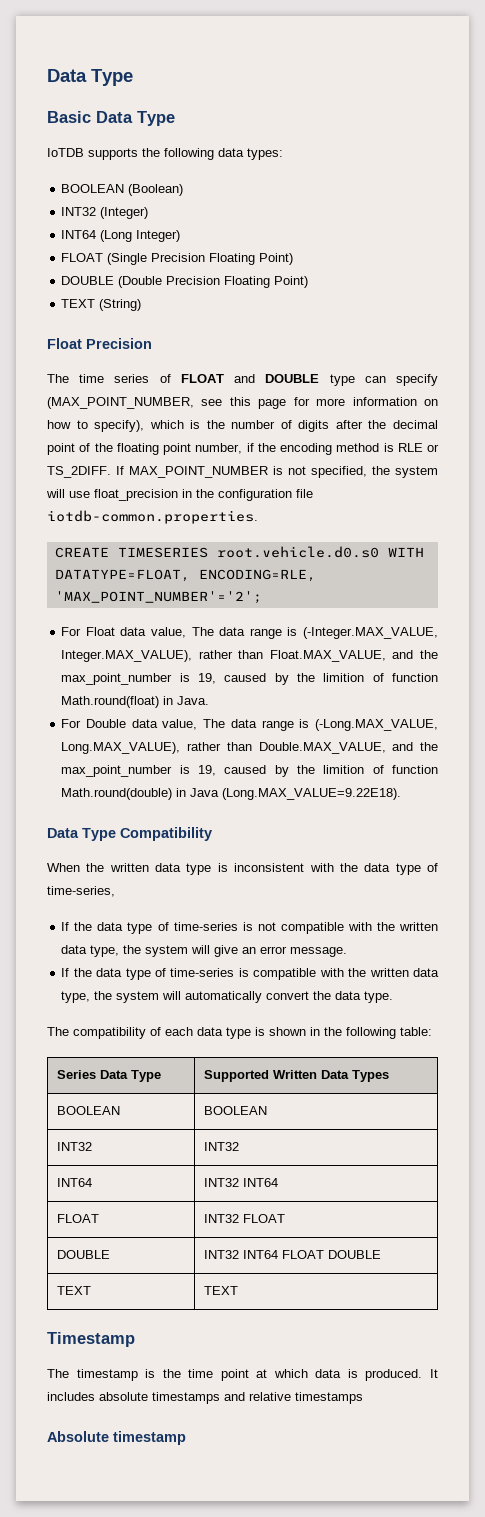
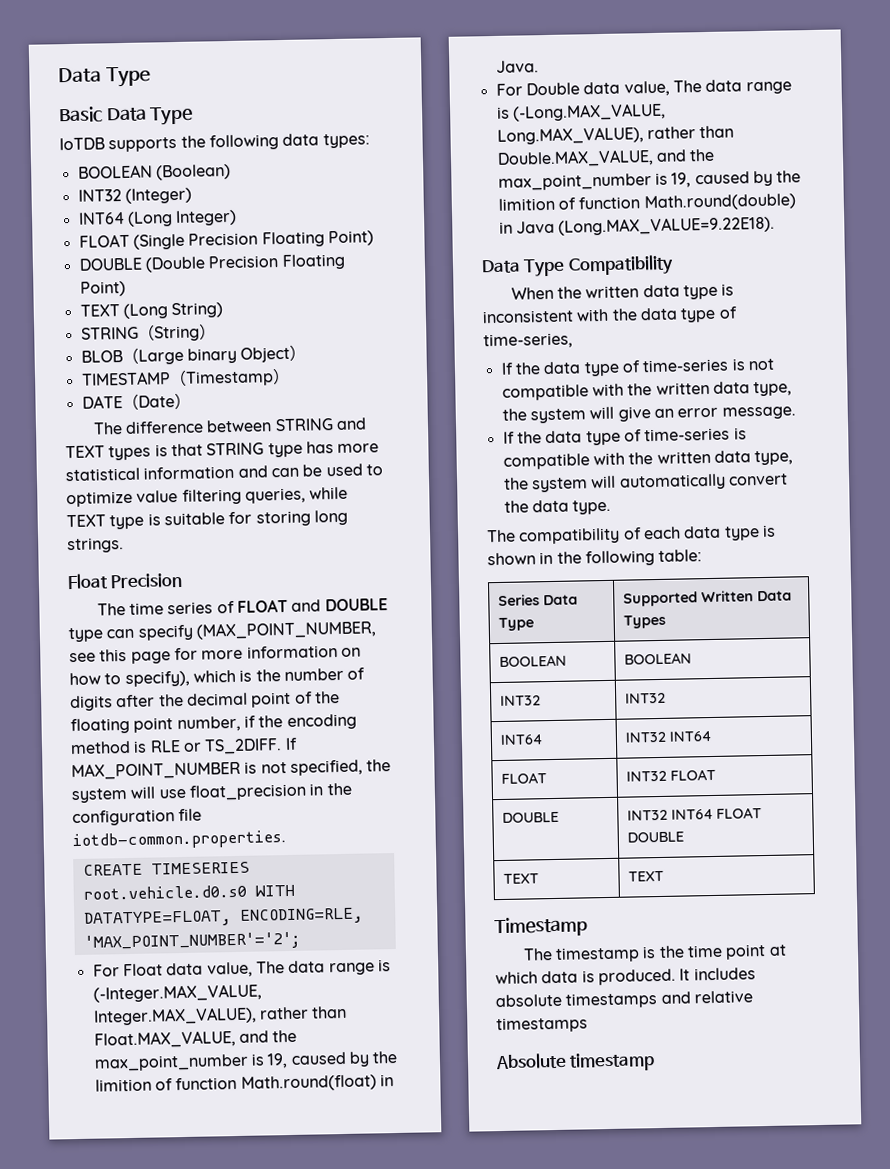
[99,299,142,311] (String) -> [122,302,224,320] [80,323,216,342] [80,344,307,365] [80,367,290,387] [81,392,191,411] [92,417,368,435] [65,441,380,461] [65,463,383,482] [66,486,349,508] [66,509,348,530] [67,537,124,554] (Long String) // STRING（String） // BLOB（Large binary Object） // TIMESTAMP（Timestamp） // DATE（Date） // The difference between STRING and TEXT types is that STRING type has more statistical information and can be used to optimize value filtering queries, while TEXT type is suitable for storing long strings.

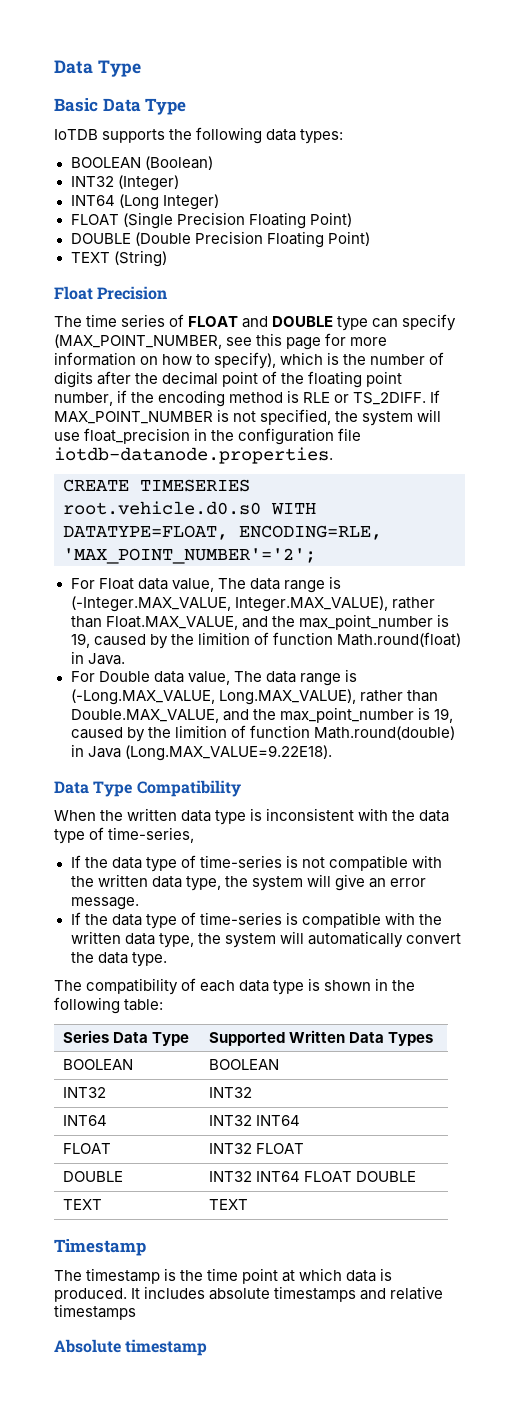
[122,302,224,320] [80,323,216,342] [80,344,307,365] [80,367,290,387] [81,392,191,411] [92,417,368,435] [65,441,380,461] [65,463,383,482] [66,486,349,508] [66,509,348,530] [67,537,124,554] (Long String) // STRING（String） // BLOB（Large binary Object） // TIMESTAMP（Timestamp） // DATE（Date） // The difference between STRING and TEXT types is that STRING type has more statistical information and can be used to optimize value filtering queries, while TEXT type is suitable for storing long strings. -> [113,250,167,267] (String)
[72,830,286,851] iotdb-common.properties. -> [54,447,333,464] iotdb-datanode.properties.

